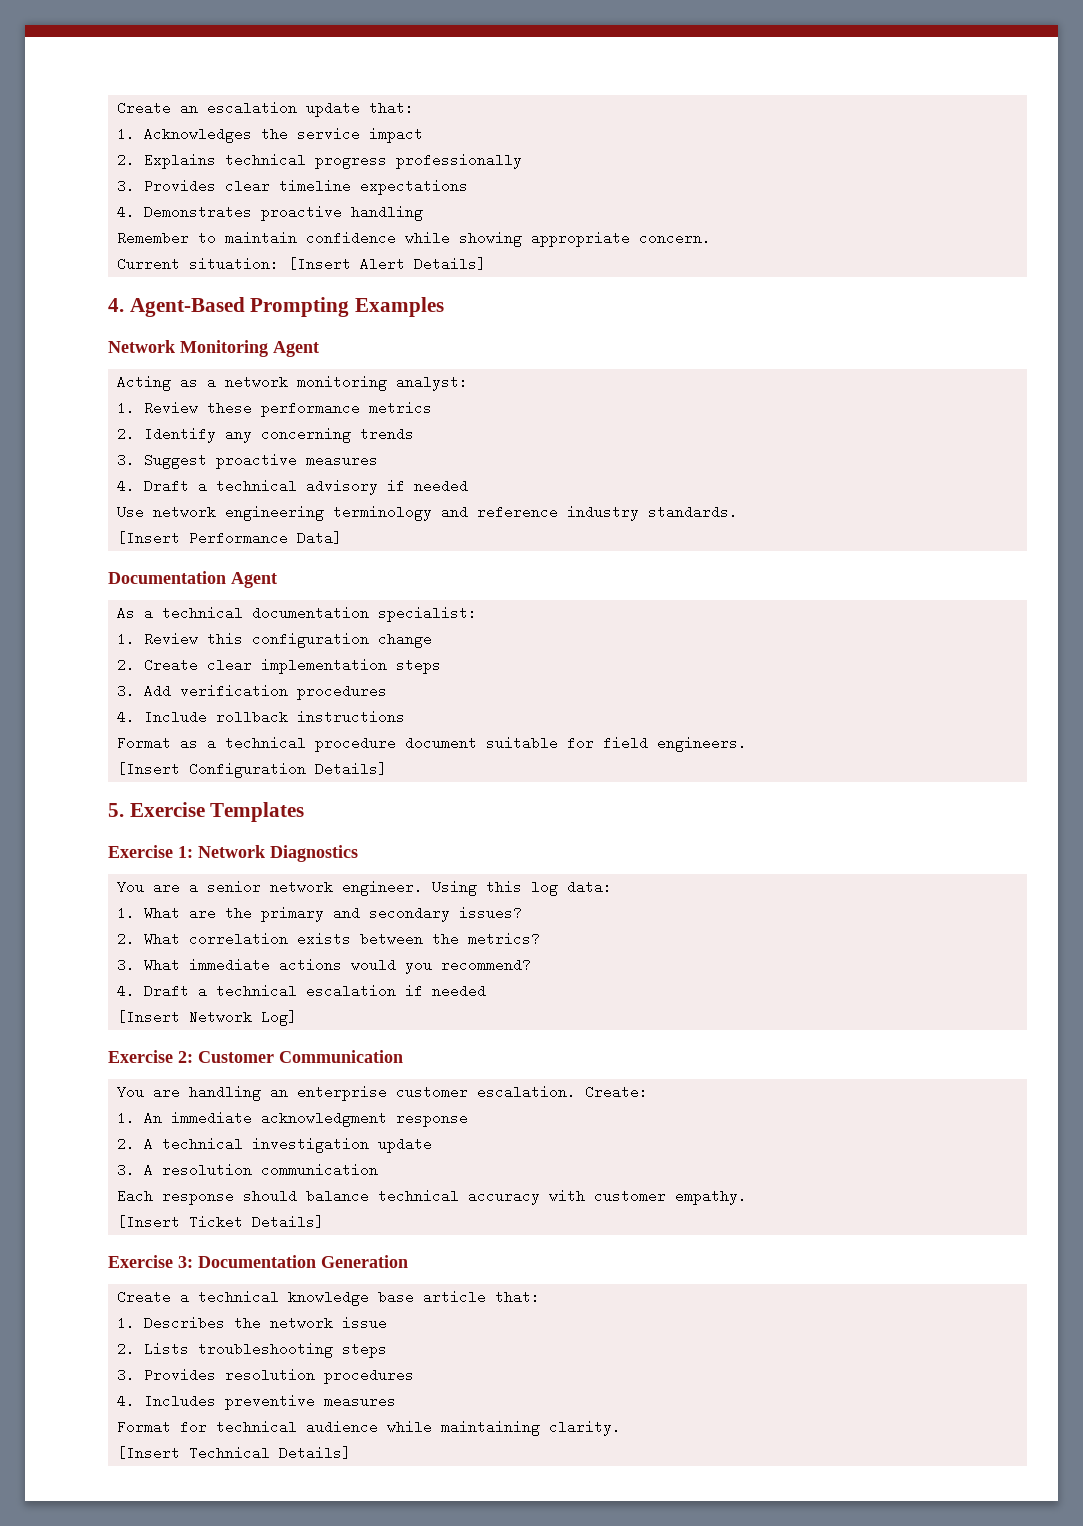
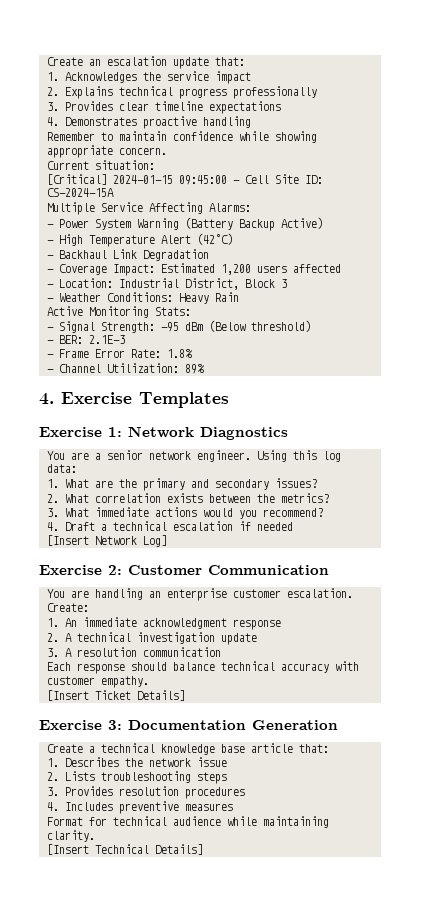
[288,257,487,271] [108,297,445,317] [108,340,319,357] [117,375,469,391] [117,401,433,417] [117,427,415,443] [117,453,379,469] [117,479,469,495] [117,505,739,521] [117,531,343,545] [108,571,277,588] [117,606,478,622] [117,632,433,648] [117,658,442,674] [117,684,388,700] [117,710,406,724] [117,736,748,752] [117,762,388,778] [108,803,124,817] [Insert Alert Details] // 4. Agent-Based Prompting Examples // Network Monitoring Agent // Acting as a network monitoring analyst: // 1. Review these performance metrics // 2. Identify any concerning trends // 3. Suggest proactive measures // 4. Draft a technical advisory if needed // Use network engineering terminology and reference industry standards. // [Insert Performance Data] // Documentation Agent // As a technical documentation specialist: // 1. Review this configuration change // 2. Create clear implementation steps // 3. Add verification procedures // 4. Include rollback instructions // Format as a technical procedure document suitable for field engineers. // [Insert Configuration Details] // 5. -> [46,174,323,185] [46,188,114,197] [46,202,251,215] [46,217,323,231] [46,233,233,247] [46,249,209,261] [46,263,341,276] [46,278,287,290] [46,292,239,304] [46,306,191,318] [46,320,311,333] [46,335,125,344] [46,349,193,358] [46,363,205,374] [39,393,54,405] // [Critical] 2024-01-15 09:45:00 - Cell Site ID: CS-2024-15A // Multiple Service Affecting Alarms: // - Power System Warning (Battery Backup Active) // - High Temperature Alert (42°C) // - Backhaul Link Degradation // - Coverage Impact: Estimated 1,200 users affected // - Location: Industrial District, Block 3 // - Weather Conditions: Heavy Rain // Active Monitoring Stats: // - Signal Strength: -95 dBm (Below threshold) // - BER: 2.1E-3 // - Frame Error Rate: 1.8% // - Channel Utilization: 89% // 4.

